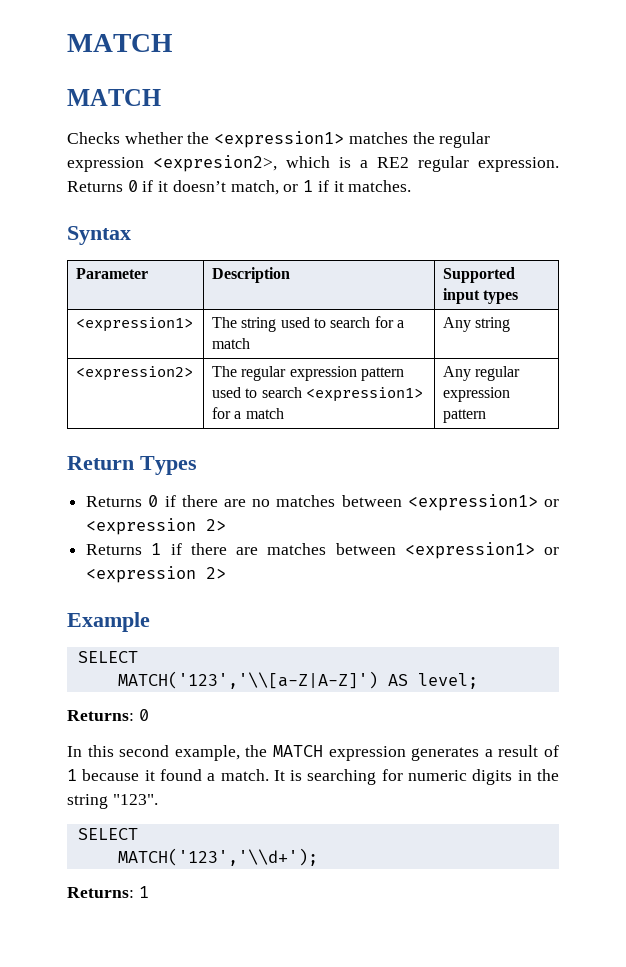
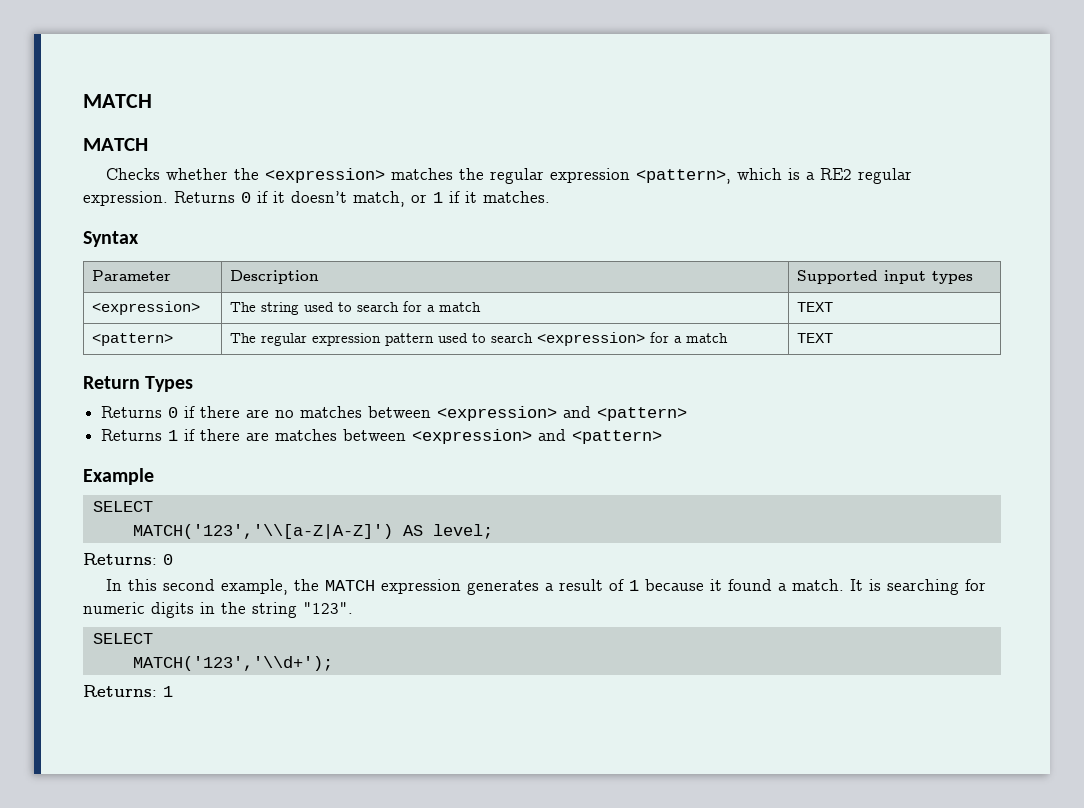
[214,131,345,148] <expression1> -> [264,168,385,183] <expression>
[153,155,277,172] <expresion2>, -> [635,169,731,184] <pattern>,
[76,317,194,332] <expression1> -> [91,301,200,315] <expression>
[443,317,511,332] [76,366,194,381] Any string // <expression2> -> [796,302,833,312] [91,333,173,346] TEXT // <pattern>
[306,387,424,402] [212,407,284,419] [443,366,521,381] [443,387,511,402] [443,409,487,423] <expression1> for a match | Any regular expression pattern -> [536,332,728,346] [796,333,833,343] <expression> for a match | TEXT
[407,494,559,511] [86,518,227,535] <expression1> or <expression 2> -> [437,406,688,421] <expression> and <pattern>
[404,542,559,559] [86,566,227,583] <expression1> or <expression 2> -> [412,429,663,444] <expression> and <pattern>

